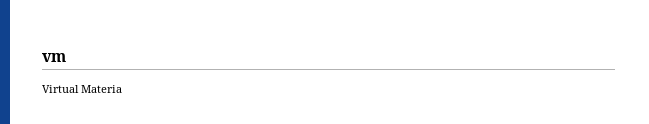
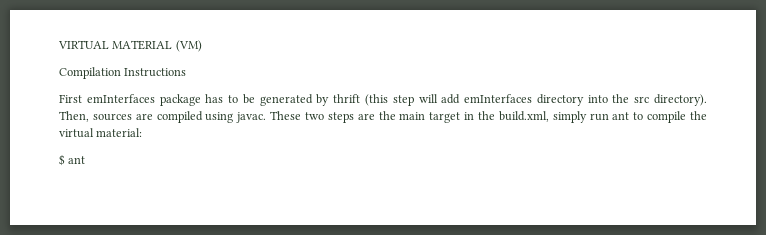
[42,53,66,62] [42,85,122,93] vm // Virtual Materia -> [58,40,202,52] [59,67,187,79] [59,94,708,106] [59,111,707,123] [59,128,143,138] [59,154,86,166] VIRTUAL MATERIAL (VM) // Compilation Instructions // First emInterfaces package has to be generated by thrift (this step will add emInterfaces directory into the src directory). Then, sources are compiled using javac. These two steps are the main target in the build.xml, simply run ant to compile the virtual material: // $ ant

